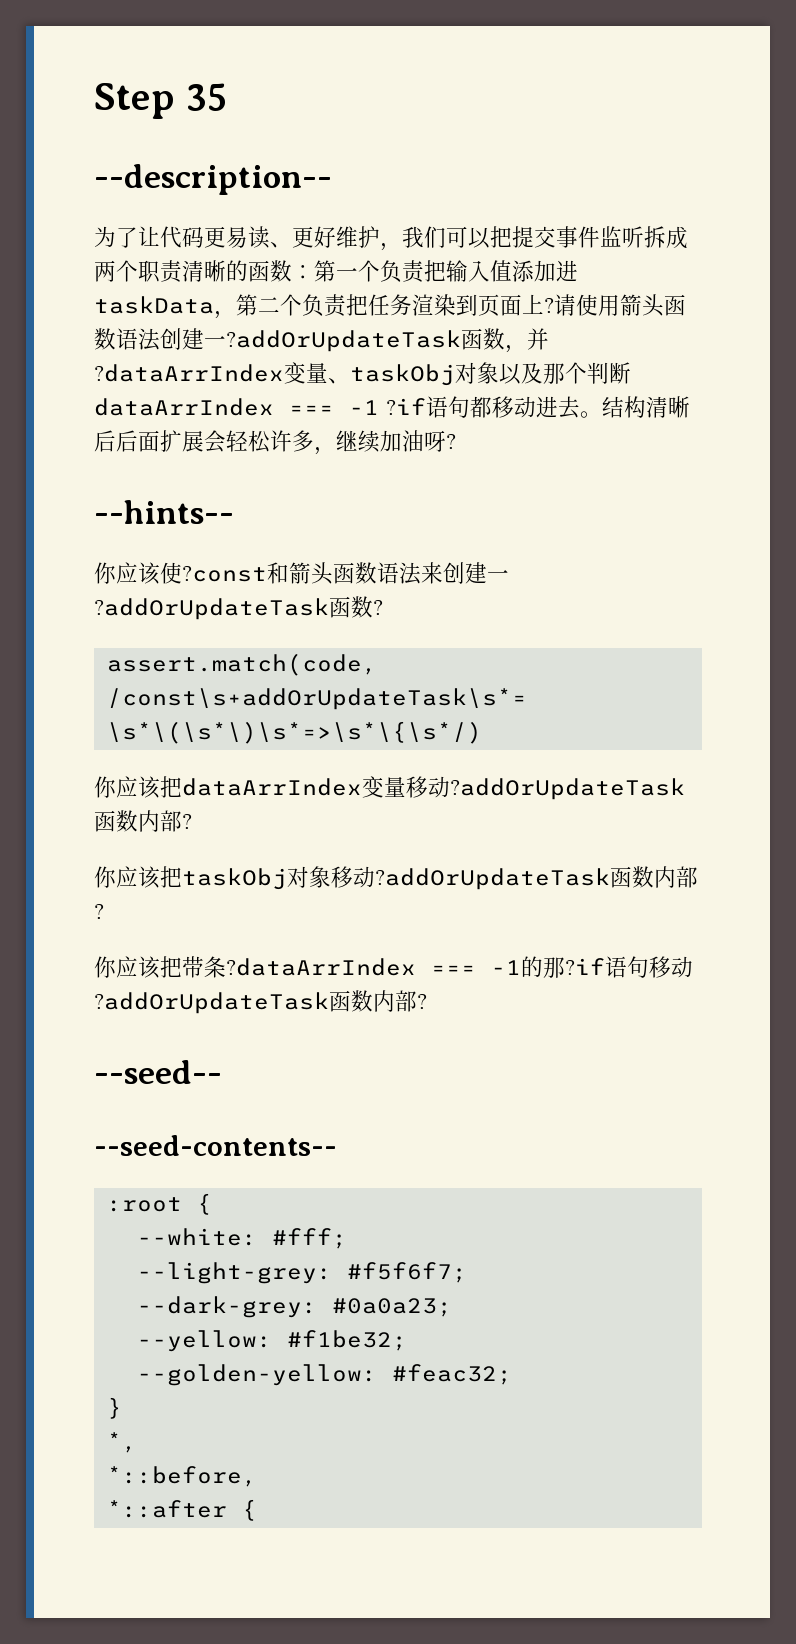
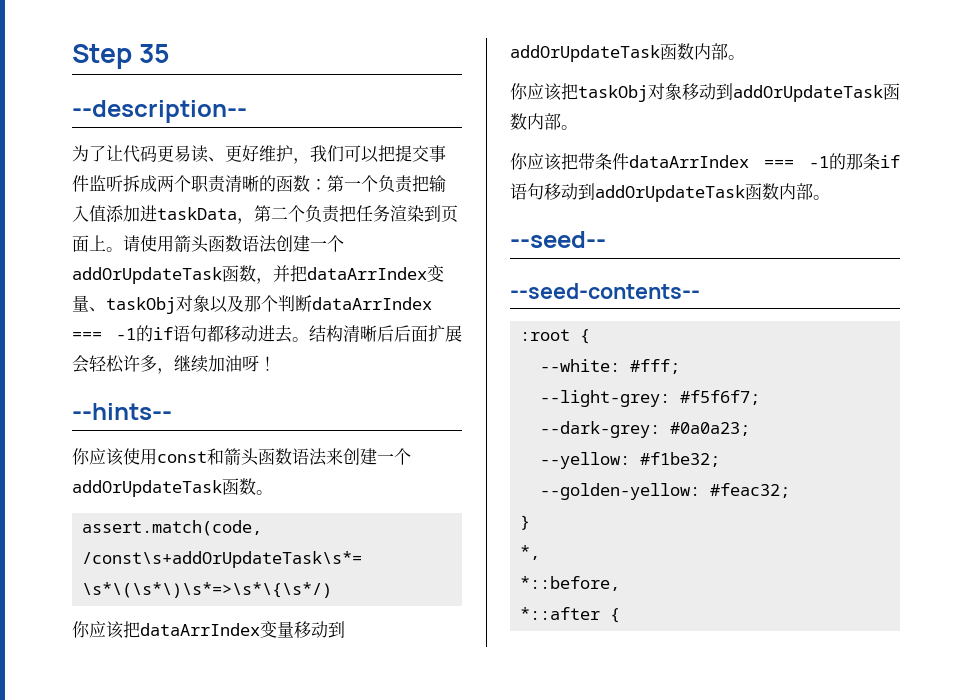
[544,298,554,313] ? -> [106,247,123,252] 。
[226,330,461,352] ?addOrUpdateTask -> [327,235,344,252] [72,267,222,284] 个addOrUpdateTask
[94,364,284,382] ?dataArrIndex -> [290,265,427,282] 把dataArrIndex
[386,398,426,415] ?if -> [136,325,173,342] 的if
[446,434,456,449] ? -> [259,356,276,371] ！
[182,566,267,582] ?const -> [140,448,207,465] 用const
[94,596,383,620] ?addOrUpdateTask函数? -> [394,448,411,465] [72,478,273,497] 个addOrUpdateTask函数。
[450,778,685,800] [94,810,192,832] ?addOrUpdateTask函数内部? -> [328,621,345,638] [510,43,745,62] 到addOrUpdateTask函数内部。
[375,866,698,890] [94,904,104,919] ?addOrUpdateTask函数内部? -> [716,83,900,102] [510,113,578,130] 到addOrUpdateTask函数内部。
[226,958,416,976] ?dataArrIndex -> [612,153,749,170] 件dataArrIndex
[565,958,605,975] ?if -> [863,153,900,170] 条if
[94,990,427,1014] ?addOrUpdateTask函数内部? -> [578,183,830,202] 到addOrUpdateTask函数内部。

